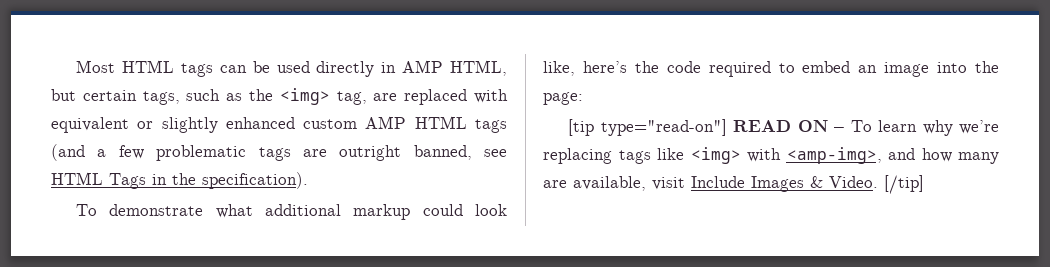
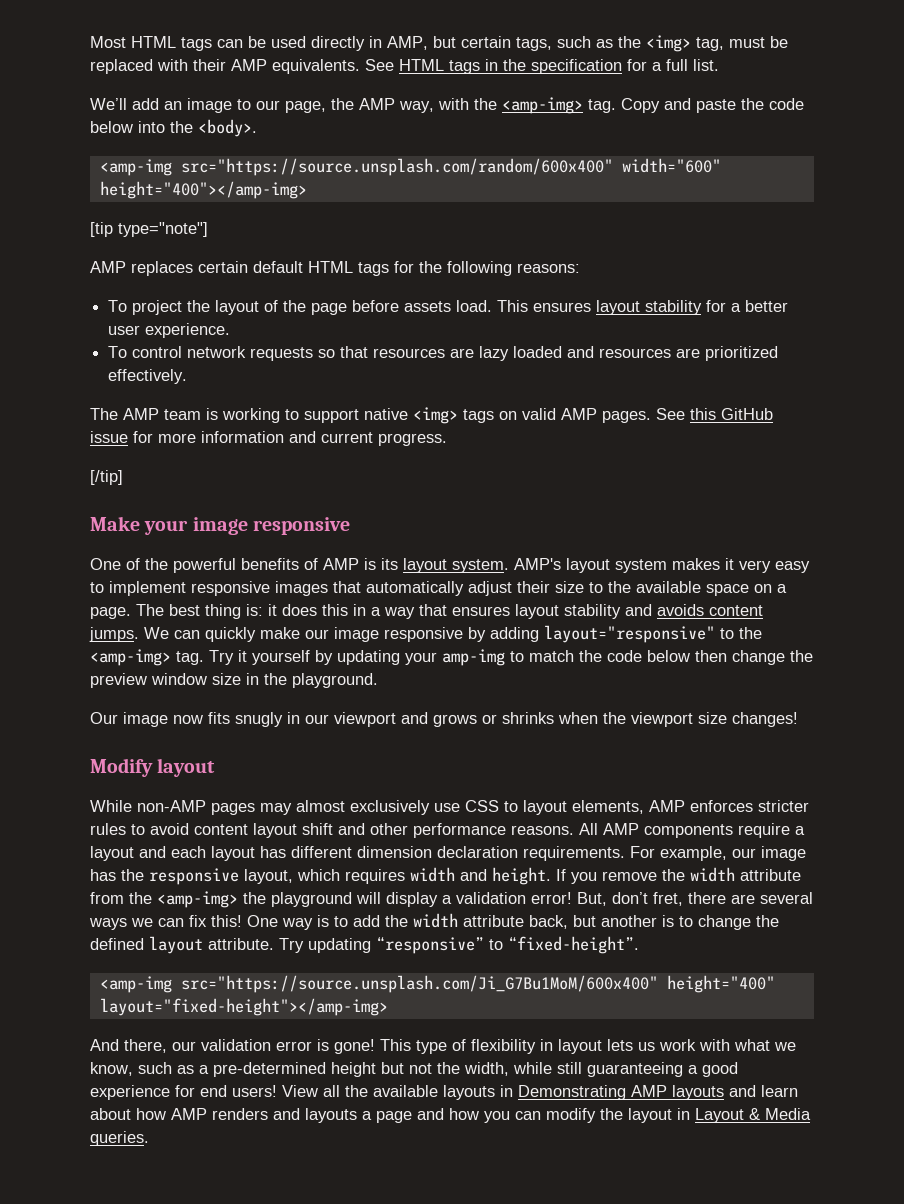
[402,60,508,76] AMP HTML, -> [387,36,428,50] AMP,
[373,89,509,105] [51,116,507,133] [51,144,507,161] [51,172,308,189] [76,204,507,220] [543,61,999,77] [543,92,583,105] [568,119,999,136] [543,147,999,164] [543,175,924,194] are replaced with equivalent or slightly enhanced custom AMP HTML tags (and a few problematic tags are outright banned, see HTML Tags in the specification). // To demonstrate what additional markup could look like, here’s the code required to embed an image into the page: // [tip type="read-on"] READ ON – To learn why we’re replacing tags like <img> with <amp-img>, and how many are available, visit Include Images & Video. [/tip] -> [729,36,788,48] [90,59,719,74] [90,97,804,114] [90,119,257,137] [99,158,721,176] [99,181,307,199] [90,222,208,237] [90,261,580,276] [108,300,789,315] [108,323,231,338] [108,346,779,361] [108,369,188,384] [90,407,773,424] [90,431,447,446] [90,470,123,485] [90,516,350,535] [90,558,810,573] [90,581,787,596] [90,604,763,619] [89,625,762,643] [90,649,813,666] [90,673,378,688] [90,712,798,727] [90,758,216,777] [90,800,809,815] [90,823,805,838] [90,846,806,861] [90,867,801,885] [90,891,813,908] [89,913,779,930] [90,936,639,954] [99,975,775,993] [99,998,388,1016] [90,1039,796,1054] [90,1062,738,1077] [90,1085,798,1100] [90,1108,811,1123] [90,1131,149,1146] must be replaced with their AMP equivalents. See HTML tags in the specification for a full list. // We’ll add an image to our page, the AMP way, with the <amp-img> tag. Copy and paste the code below into the <body>. // <amp-img src="https://source.unsplash.com/random/600x400" width="600" height="400"></amp-img> // [tip type="note"] // AMP replaces certain default HTML tags for the following reasons: // To project the layout of the page before assets load. This ensures layout stability for a better user experience. // To control network requests so that resources are lazy loaded and resources are prioritized effectively. // The AMP team is working to support native <img> tags on valid AMP pages. See this GitHub issue for more information and current progress. // [/tip] // Make your image responsive // One of the powerful benefits of AMP is its layout system. AMP's layout system makes it very easy to implement responsive images that automatically adjust their size to the available space on a page. The best thing is: it does this in a way that ensures layout stability and avoids content jumps. We can quickly make our image responsive by adding layout="responsive" to the <amp-img> tag. Try it yourself by updating your amp-img to match the code below then change the preview window size in the playground. // Our image now fits snugly in our viewport and grows or shrinks when the viewport size changes! // Modify layout // While non-AMP pages may almost exclusively use CSS to layout elements, AMP enforces stricter rules to avoid content layout shift and other performance reasons. All AMP components require a layout and each layout has different dimension declaration requirements. For example, our image has the responsive layout, which requires width and height. If you remove the width attribute from the <amp-img> the playground will display a validation error! But, don’t fret, there are several ways we can fix this! One way is to add the width attribute back, but another is to change the defined layout attribute. Try updating “responsive” to “fixed-height”. // <amp-img src="https://source.unsplash.com/Ji_G7Bu1MoM/600x400" height="400" layout="fixed-height"></amp-img> // And there, our validation error is gone! This type of flexibility in layout lets us work with what we know, such as a pre-determined height but not the width, while still guaranteeing a good experience for end users! View all the available layouts in Demonstrating AMP layouts and learn about how AMP renders and layouts a page and how you can modify the layout in Layout & Media queries.

